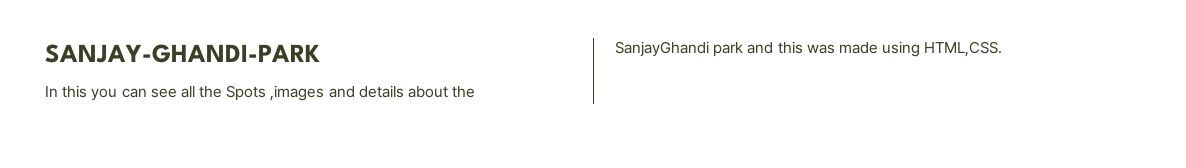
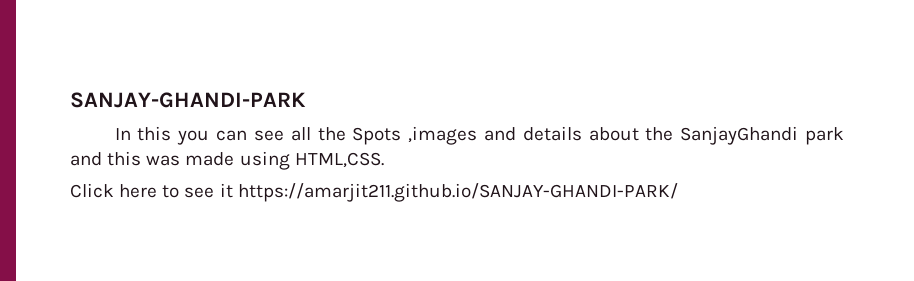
(1003, 49) none -> [70,183,678,202] // Click here to see it https://amarjit211.github.io/SANJAY-GHANDI-PARK/

